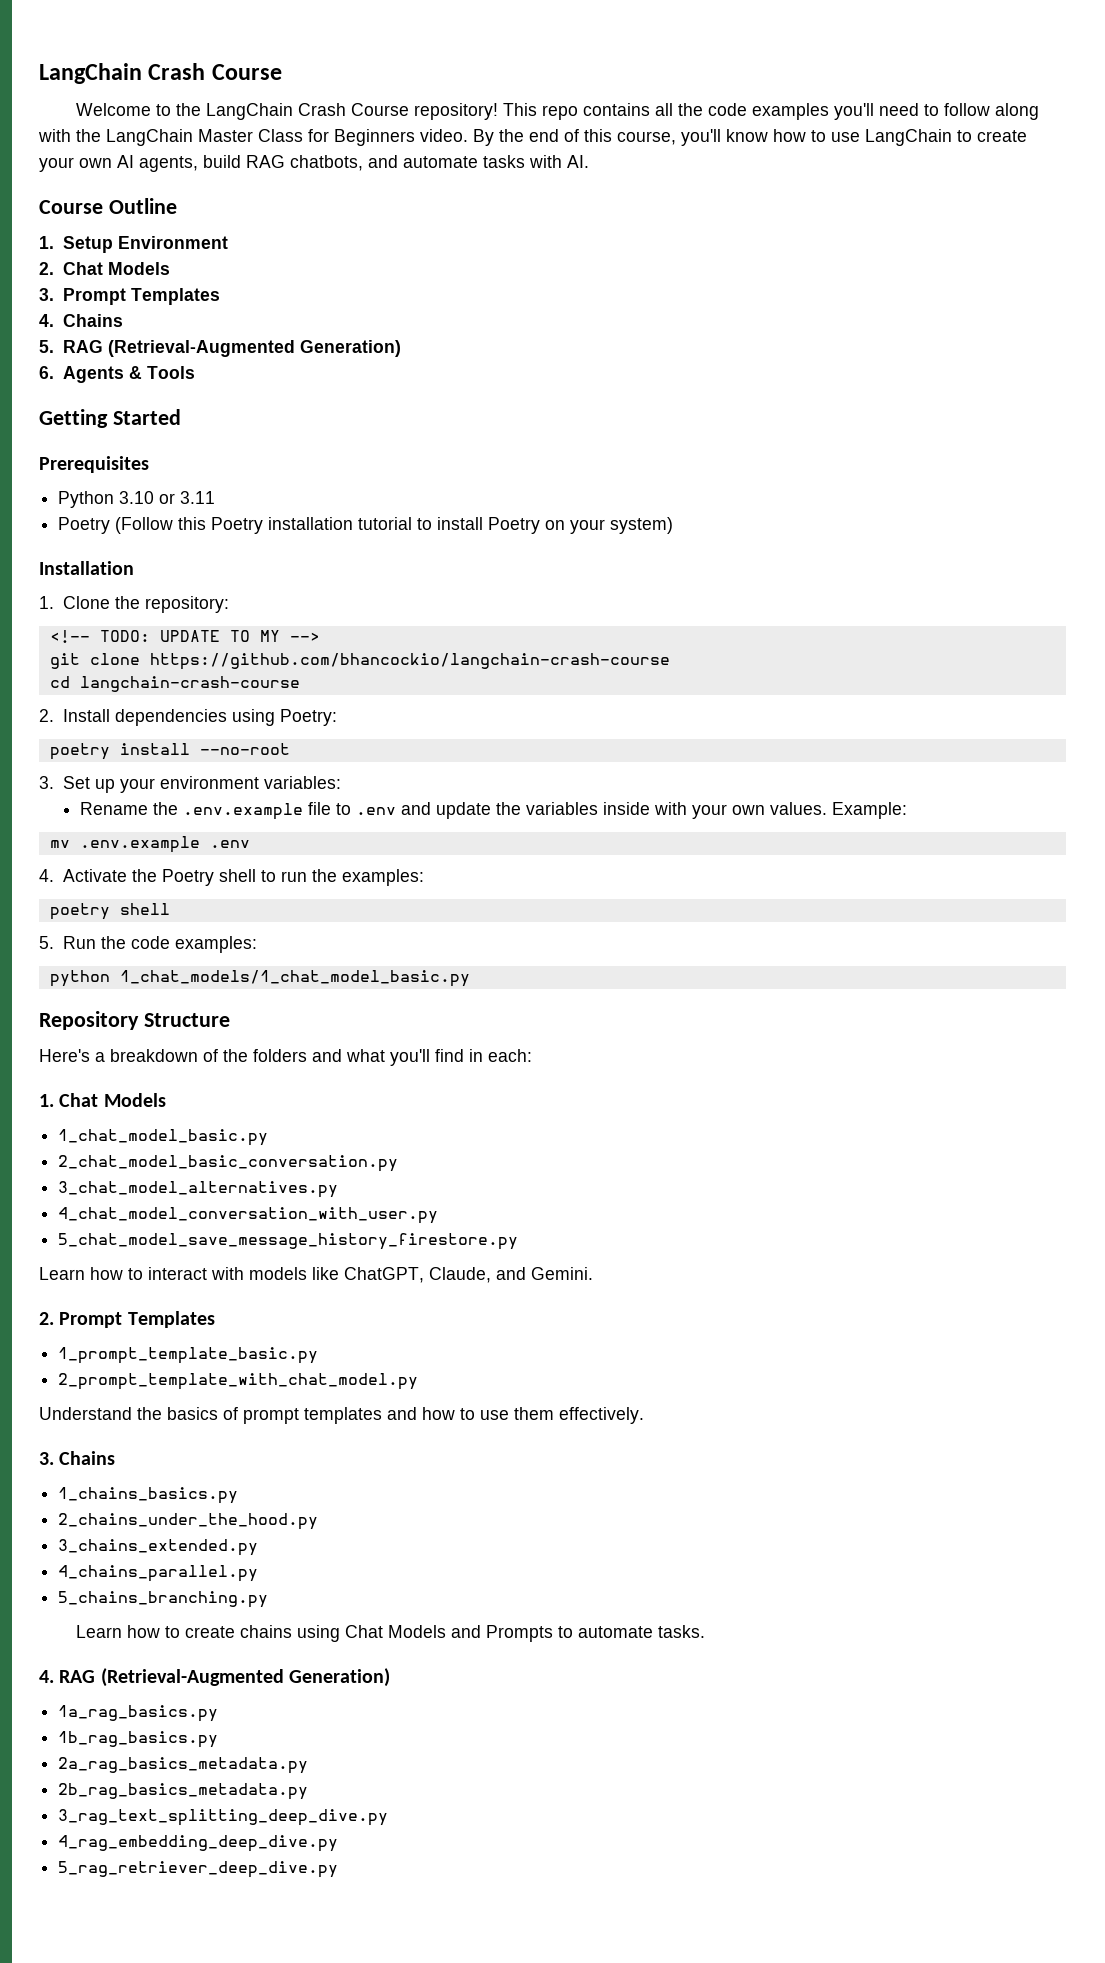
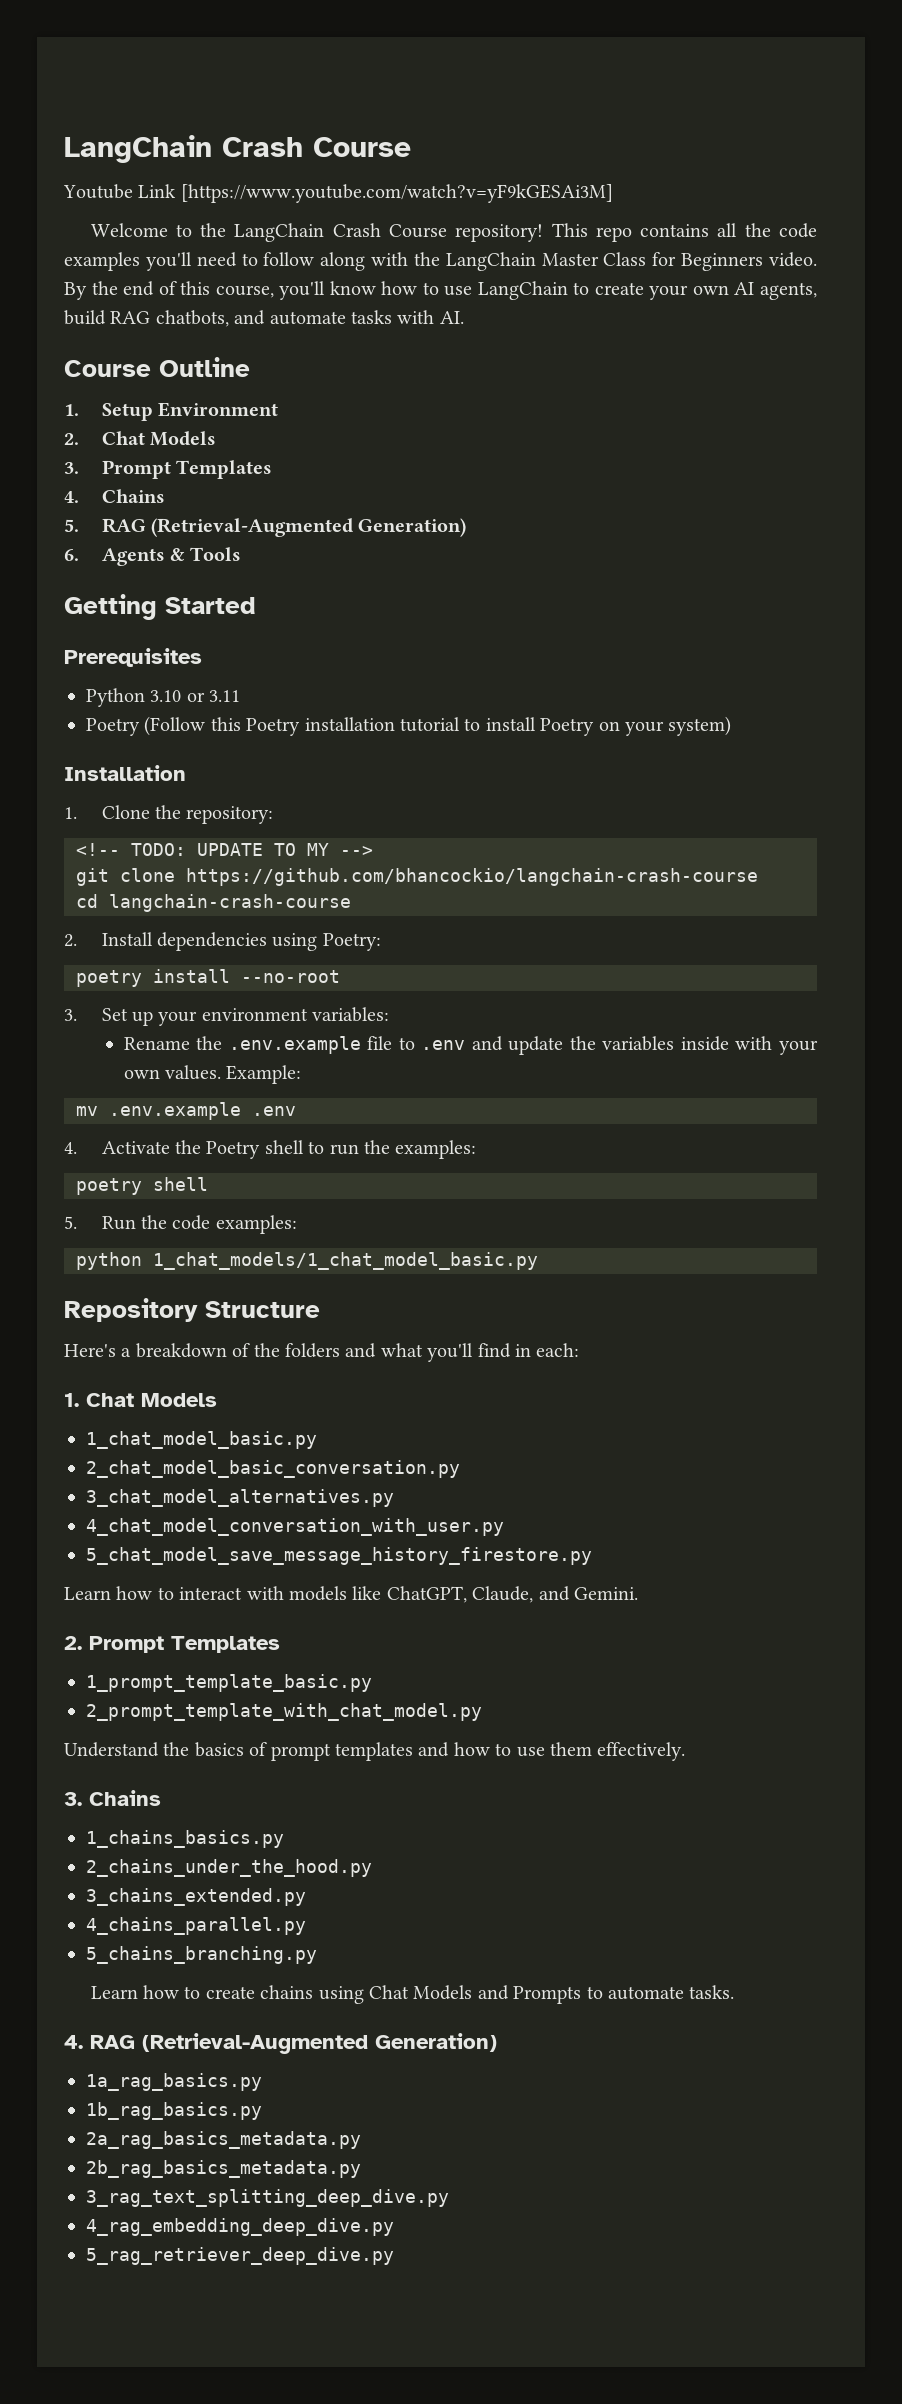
[39,63,282,84] LangChain Crash Course -> [64,135,411,163] [63,184,613,203] LangChain Crash Course // Youtube Link [https://www.youtube.com/watch?v=yF9kGESAi3M]

